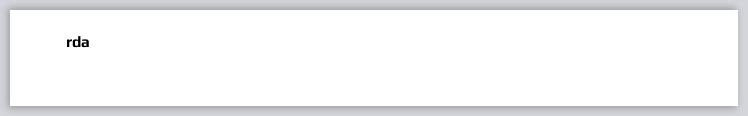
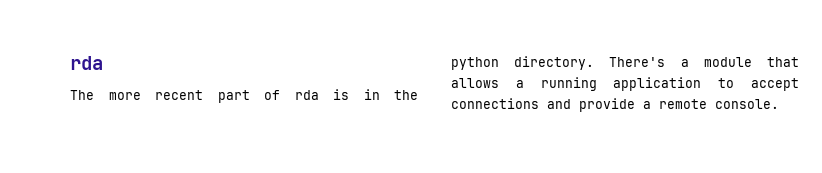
[66,36,90,48] rda -> [70,56,103,70] [70,89,418,103] [451,56,799,70] [451,77,799,91] [451,98,779,112] rda // The more recent part of rda is in the python directory. There's a module that allows a running application to accept connections and provide a remote console.

